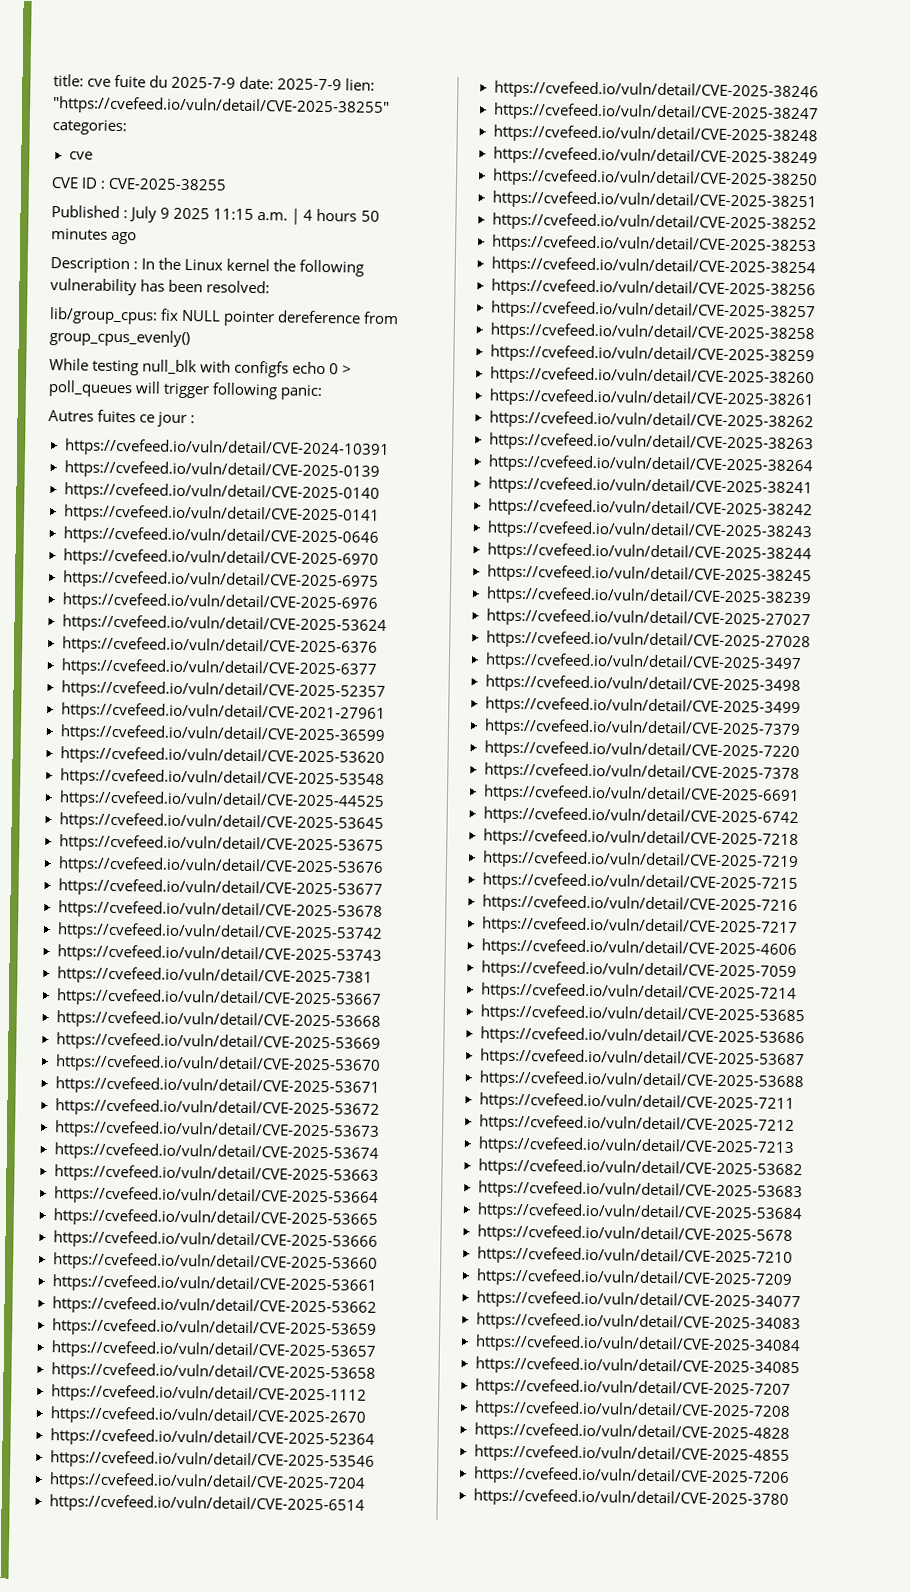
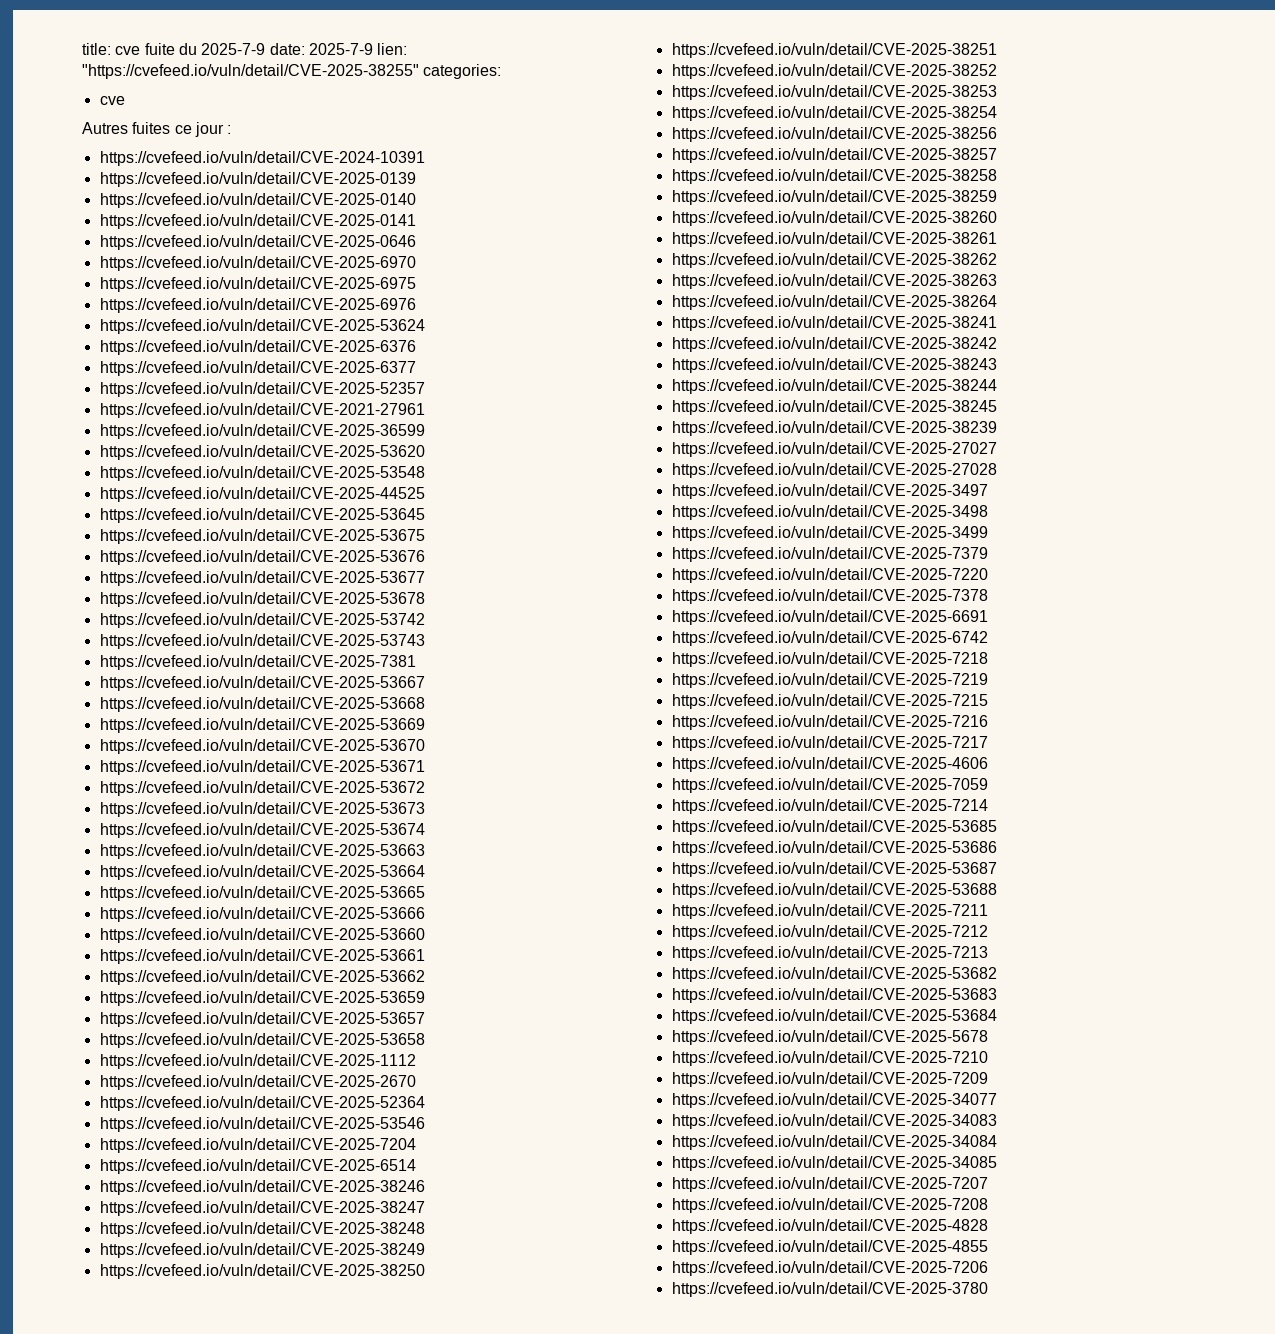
[51,177,228,191] [51,205,380,225] [51,228,138,245] [50,257,365,277] [50,278,271,296] [49,307,400,327] [49,329,190,348] [49,358,353,378] [48,380,324,401] // CVE ID : CVE-2025-38255 // Published : July 9 2025 11:15 a.m. | 4 hours 50 minutes ago // Description : In the Linux kernel the following vulnerability has been resolved: // lib/group_cpus: fix NULL pointer dereference from group_cpus_evenly() // While testing null_blk with configfs echo 0 > poll_queues will trigger following panic: -> (125, 100) none

